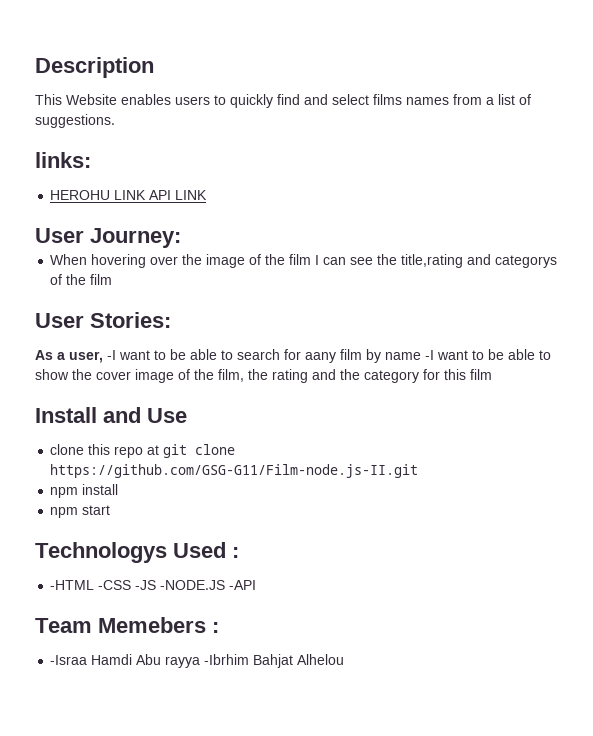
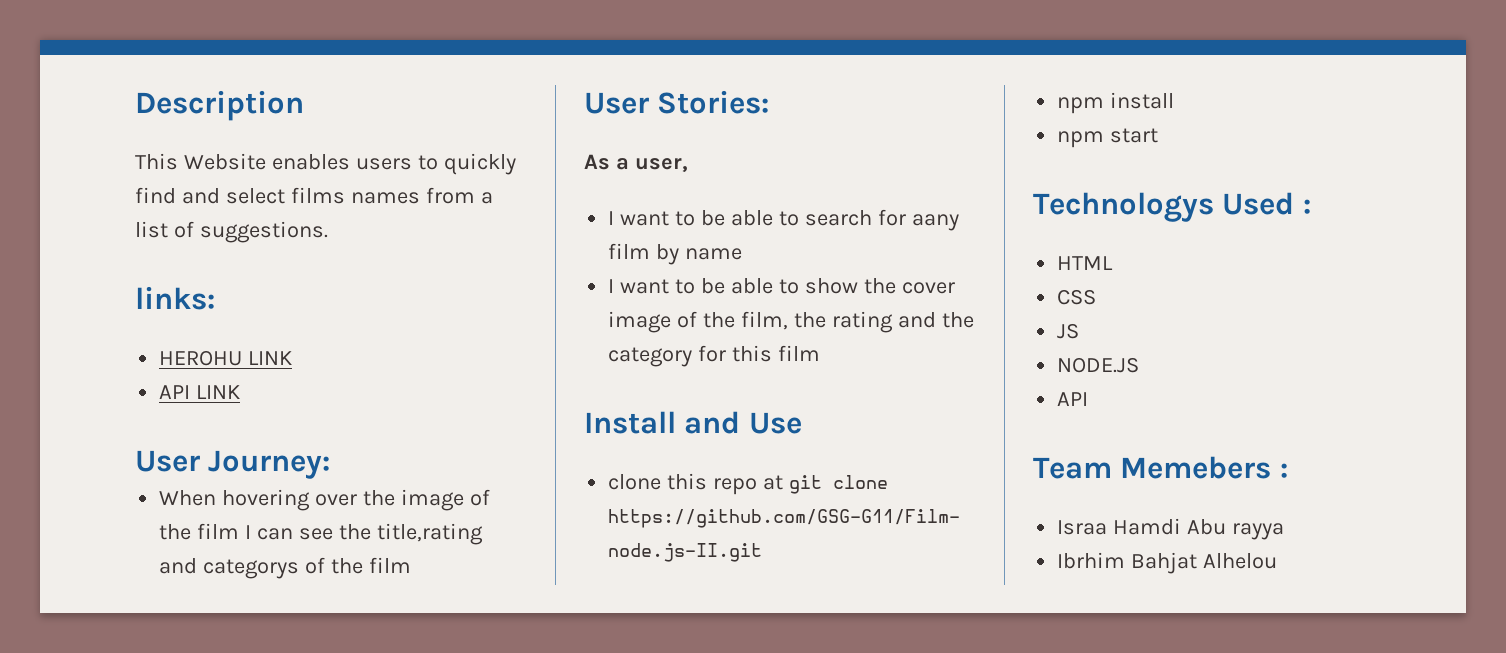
(147, 195) none -> (293, 358) //
[107,350,116,360] -I -> [608,211,615,225] // I
[425,350,434,360] -I -> [608,279,615,293] // I
[50,580,257,590] -HTML -CSS -JS -NODE.JS -API -> [1057,256,1114,270] [1057,289,1097,305] [1057,323,1080,339] [1057,357,1140,373] [1057,392,1089,406] HTML // CSS // JS // NODE.JS // API
[50,655,88,665] -Israa -> [1057,520,1108,535] Israa
[204,654,250,665] -Ibrhim -> [1057,552,1126,569] // Ibrhim

